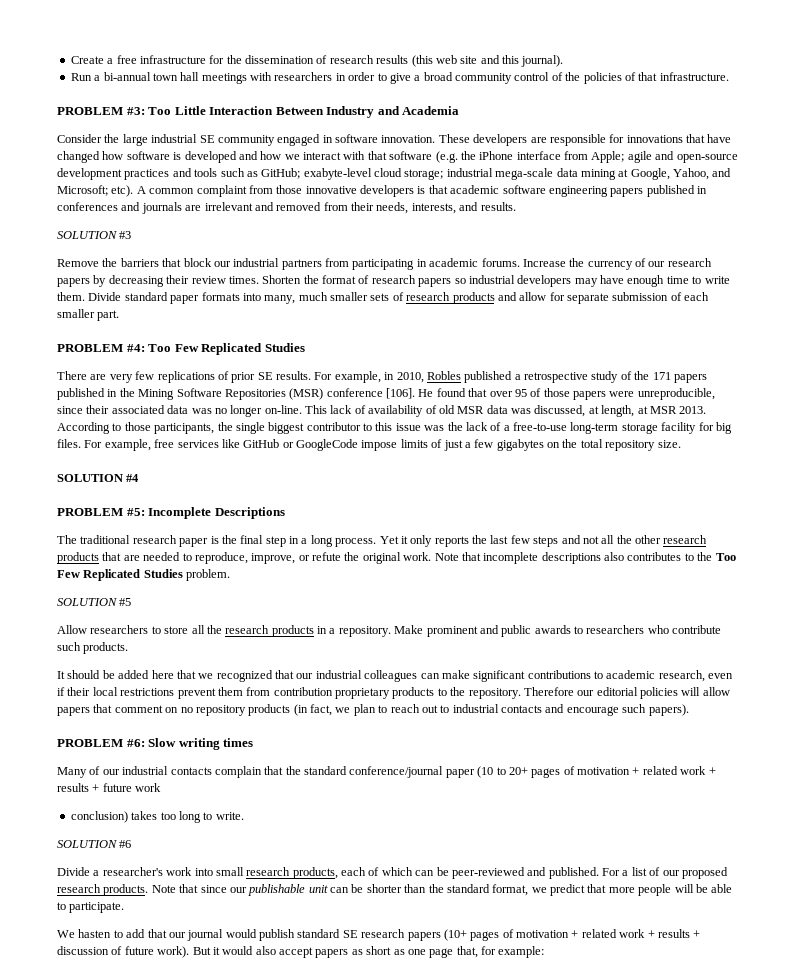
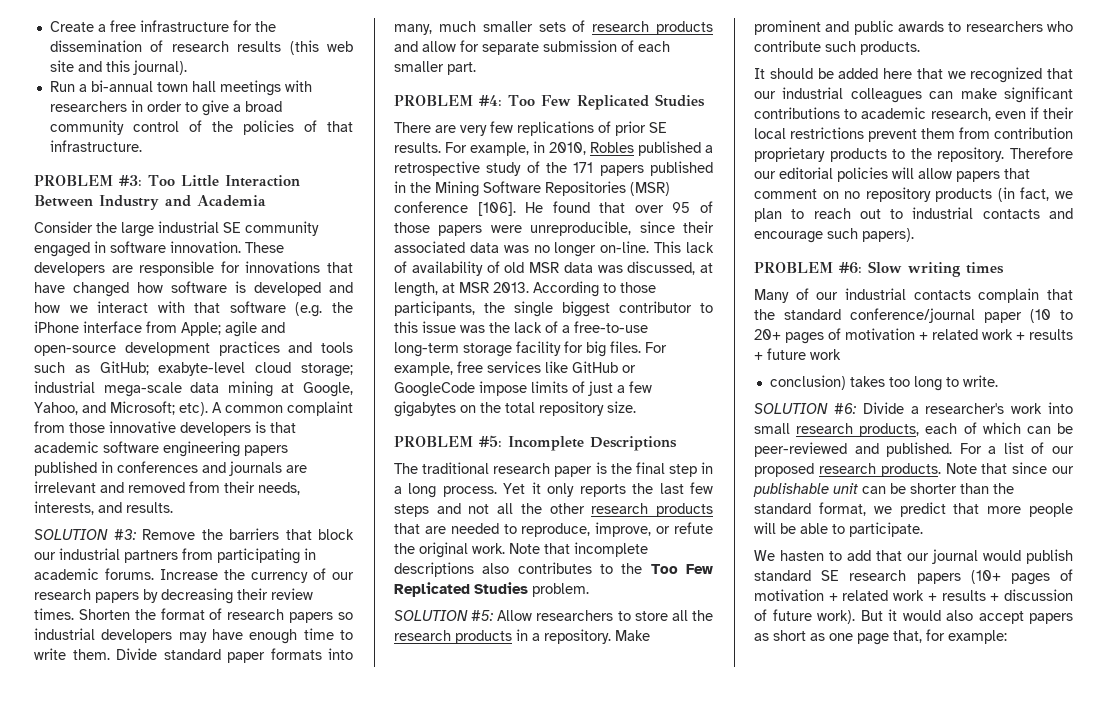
[119,231,132,239] #3 // -> [113,529,136,540] #3:
[57,474,140,482] // SOLUTION #4 -> (636, 407) none
[119,598,132,606] #5 // -> [471,610,494,621] #5:
[119,840,132,848] #6 // -> [833,403,856,414] #6:

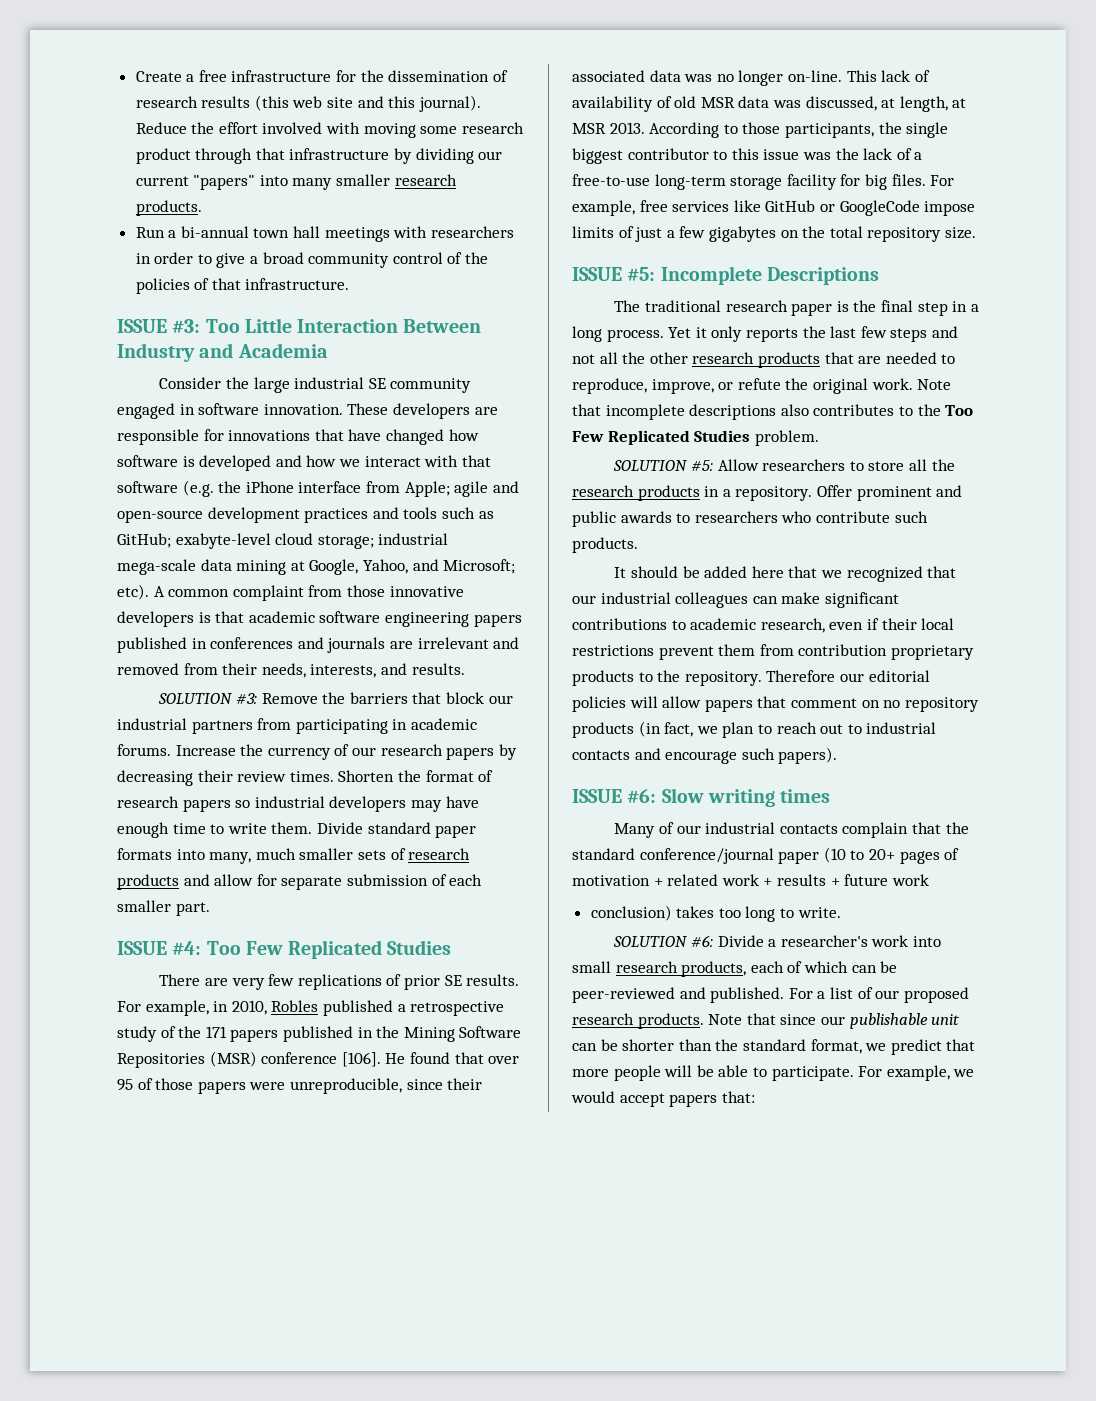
(187, 67) none -> [135,122,524,138] [135,148,503,164] [135,174,457,190] [135,200,202,216] Reduce the effort involved with moving some research product through that infrastructure by dividing our current "papers" into many smaller research products.
[34,175,113,186] PROBLEM -> [117,319,167,333] ISSUE
[394,95,473,106] PROBLEM -> [117,941,167,955] ISSUE
[394,436,473,447] PROBLEM -> [572,267,622,281] ISSUE
[615,630,650,641] Make -> [816,485,852,497] Offer
[754,262,833,273] PROBLEM -> [572,789,622,803] ISSUE
[754,549,1073,564] [754,569,1073,585] [754,589,1073,601] [754,609,1073,624] [754,629,1007,645] // We hasten to add that our journal would publish standard SE research papers (10+ pages of motivation + related work + results + discussion of future work). But it would also accept papers as short as one page that, for example: -> [858,1065,975,1081] [571,1091,755,1107] For example, we would accept papers that:

